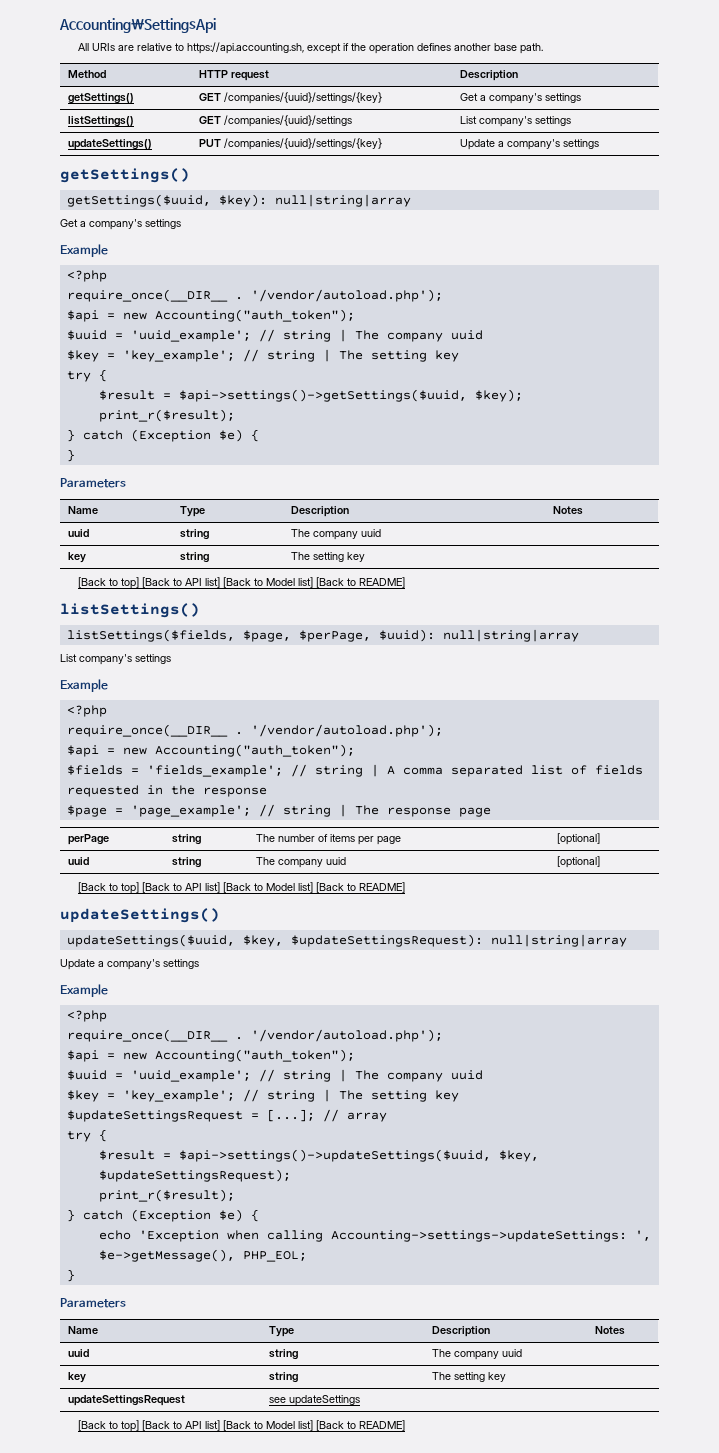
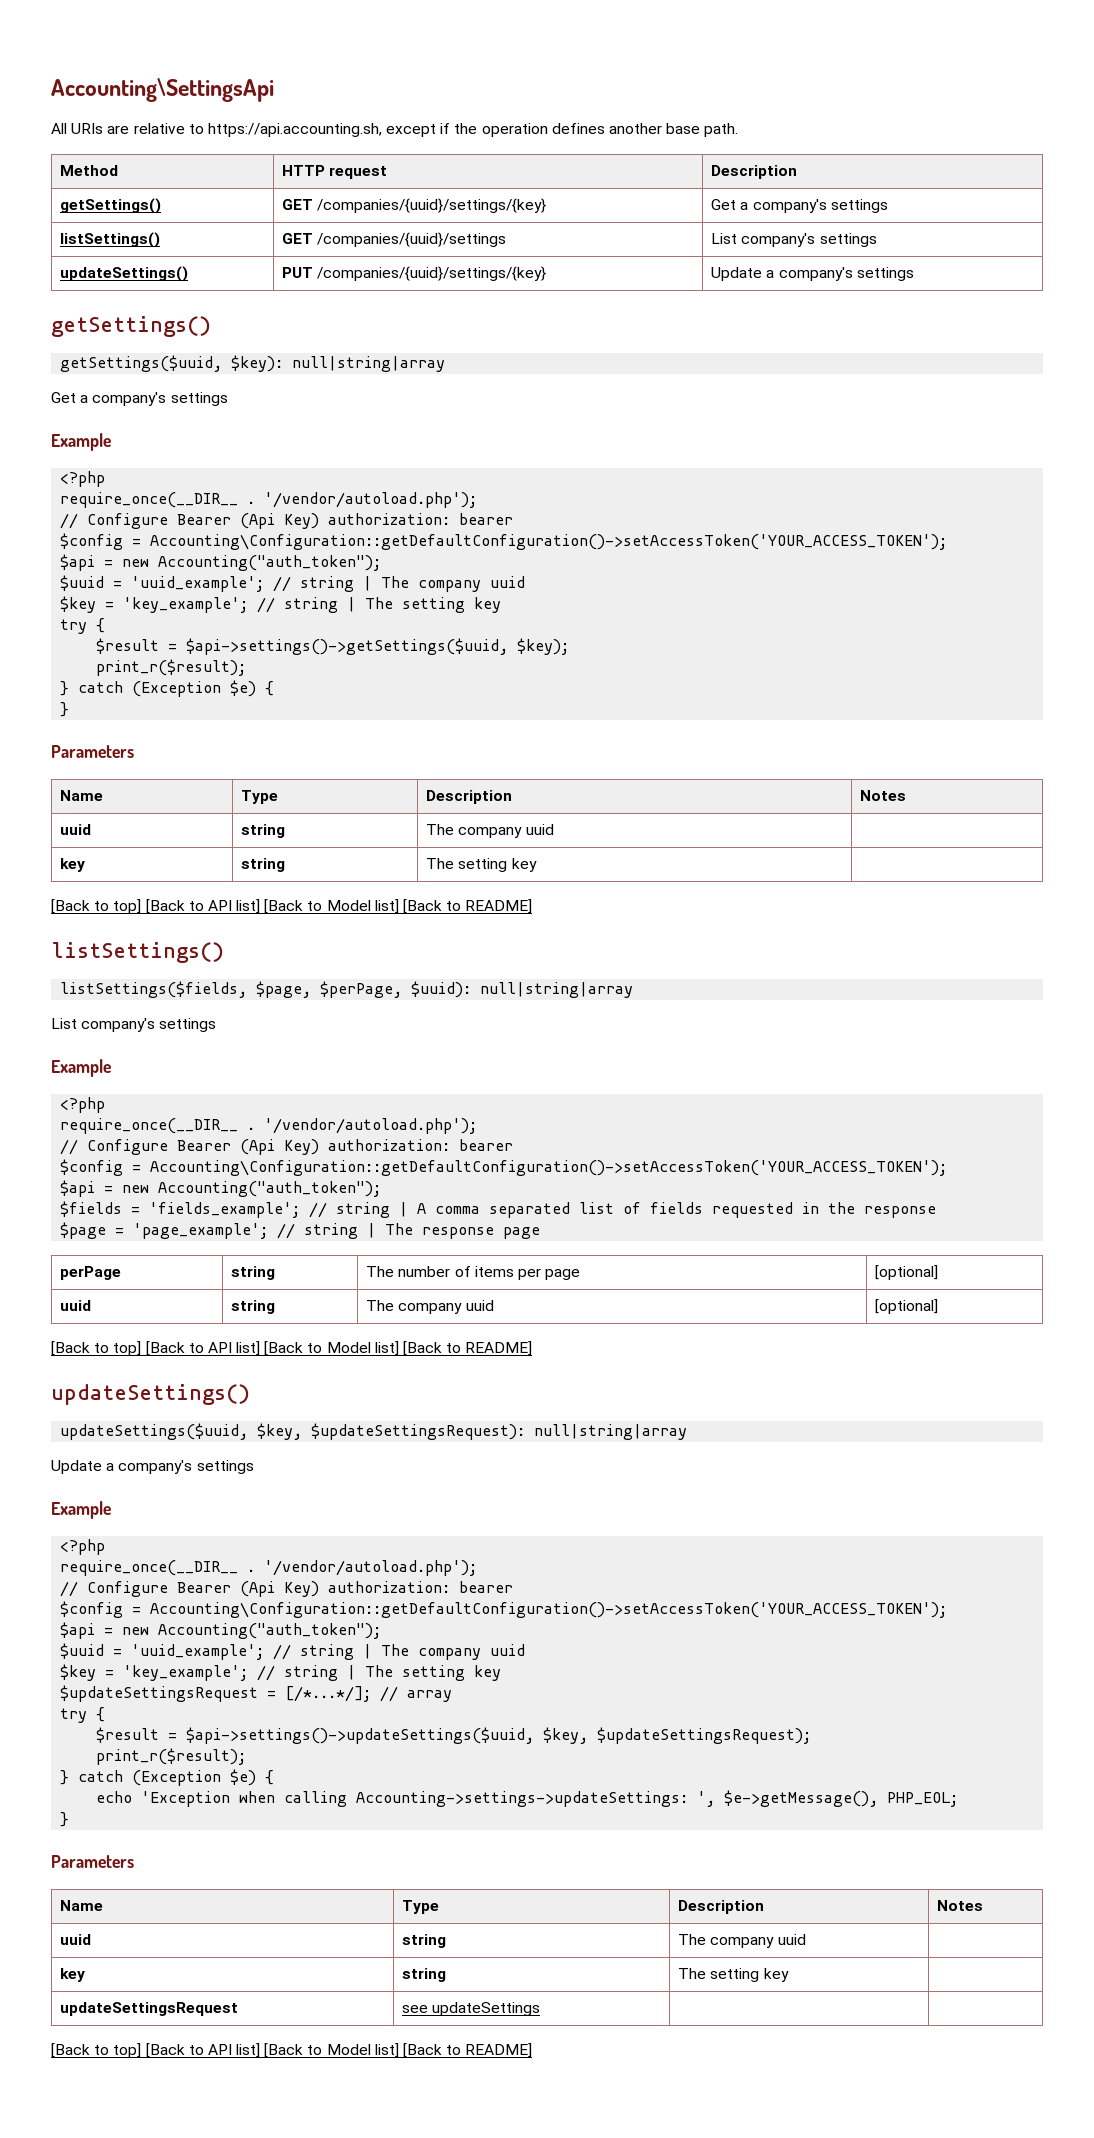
(443, 295) none -> [60,513,514,529] [60,533,948,550] // // Configure Bearer (Api Key) authorization: bearer // $config = Accounting\Configuration::getDefaultConfiguration()->setAccessToken('YOUR_ACCESS_TOKEN');
(443, 730) none -> [60,1139,514,1155] [60,1159,948,1176] // // Configure Bearer (Api Key) authorization: bearer // $config = Accounting\Configuration::getDefaultConfiguration()->setAccessToken('YOUR_ACCESS_TOKEN');
(443, 1035) none -> [60,1581,514,1597] [60,1601,948,1618] // // Configure Bearer (Api Key) authorization: bearer // $config = Accounting\Configuration::getDefaultConfiguration()->setAccessToken('YOUR_ACCESS_TOKEN');
[266,1109,315,1122] [...]; -> [285,1686,372,1702] [/*...*/];

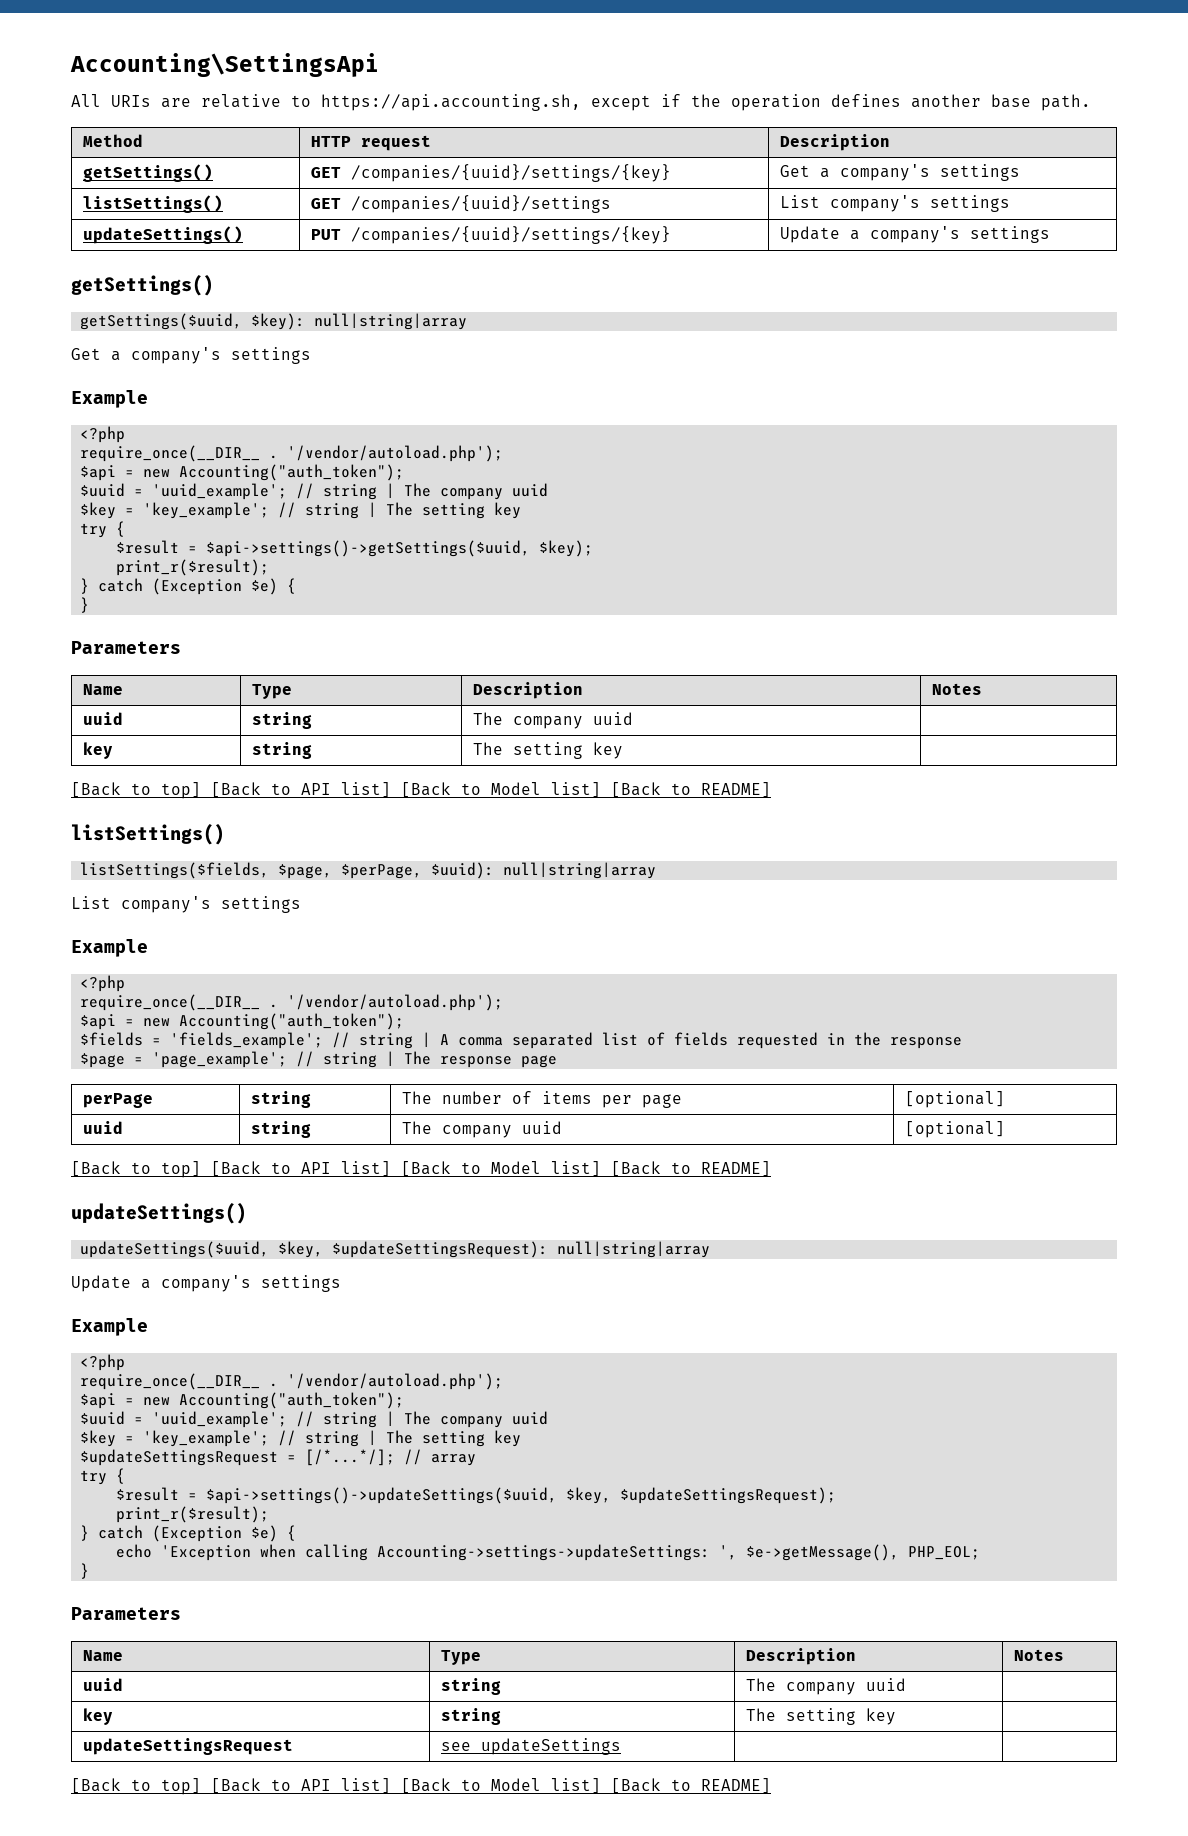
[60,513,514,529] [60,533,948,550] // // Configure Bearer (Api Key) authorization: bearer // $config = Accounting\Configuration::getDefaultConfiguration()->setAccessToken('YOUR_ACCESS_TOKEN'); -> (504, 453) none
[60,1139,514,1155] [60,1159,948,1176] // // Configure Bearer (Api Key) authorization: bearer // $config = Accounting\Configuration::getDefaultConfiguration()->setAccessToken('YOUR_ACCESS_TOKEN'); -> (504, 1002) none
[60,1581,514,1597] [60,1601,948,1618] // // Configure Bearer (Api Key) authorization: bearer // $config = Accounting\Configuration::getDefaultConfiguration()->setAccessToken('YOUR_ACCESS_TOKEN'); -> (504, 1381) none

